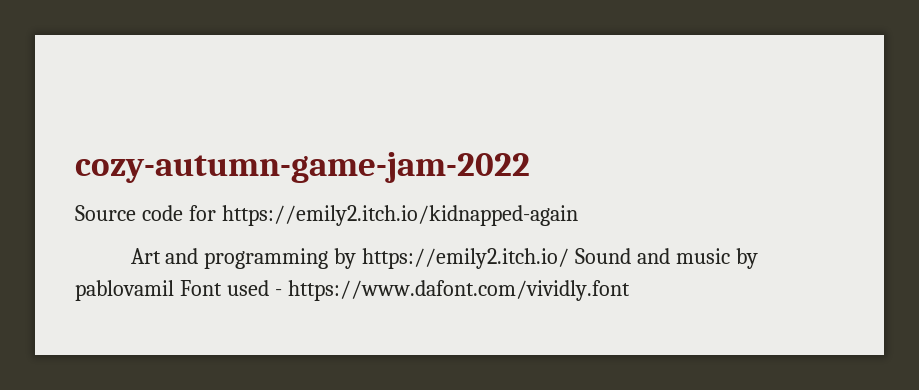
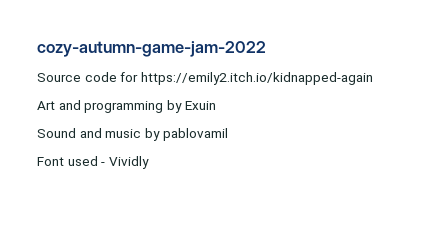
[362,248,570,269] https://emily2.itch.io/ -> [184,101,216,110] Exuin //
(174, 290) none -> (228, 134) //
[287,280,630,301] https://www.dafont.com/vividly.font -> [108,156,149,169] Vividly

